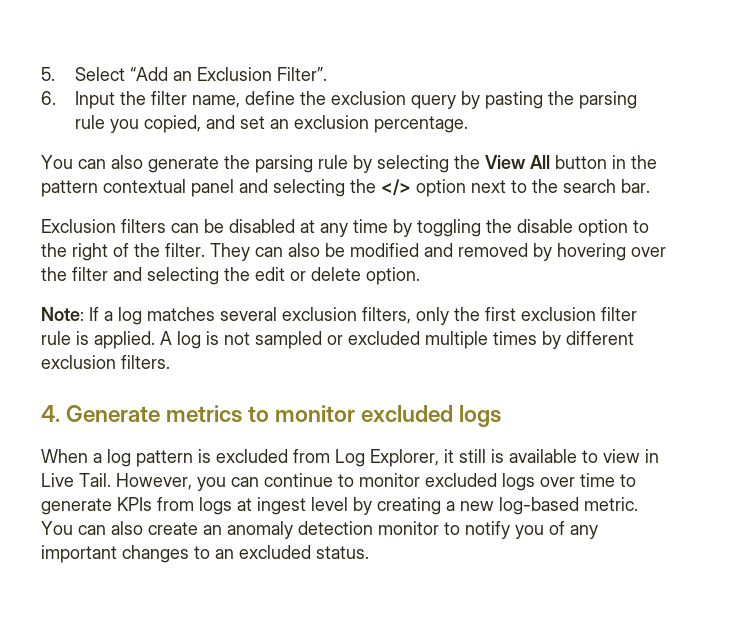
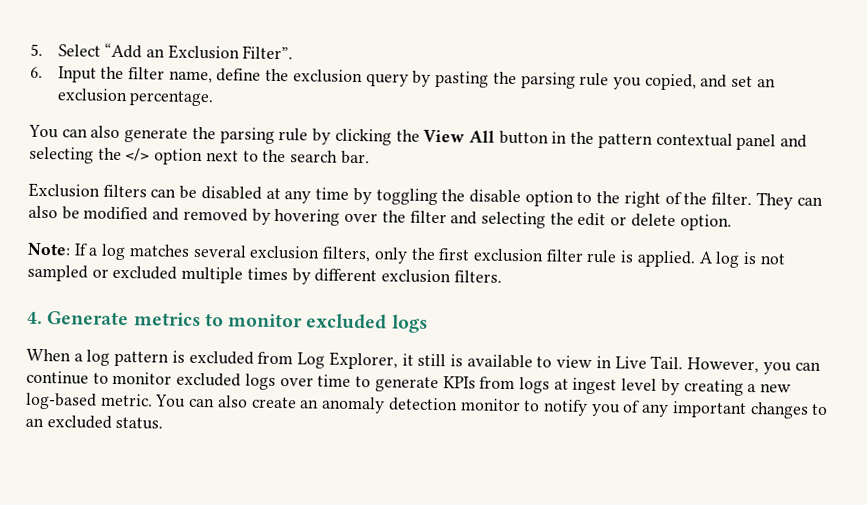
[377,155,449,173] selecting -> [334,128,392,146] clicking

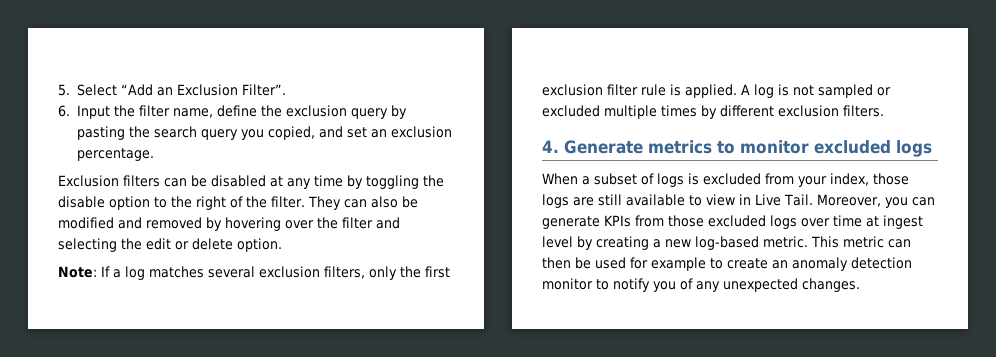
[520,72,610,89] parsing rule -> [153,126,238,140] search query
[28,124,808,151] [29,146,370,166] // You can also generate the parsing rule by clicking the View All button in the pattern contextual panel and selecting the </> option next to the search bar. -> (154, 154) none
[86,349,463,370] log pattern is excluded from Log Explorer, it still is -> [594,173,909,187] [542,194,622,208] subset of logs is excluded from your index, those logs are still
[687,357,760,374] However, -> [816,194,881,207] Moreover,
[26,370,550,394] continue to monitor excluded logs over time to generate KPIs from logs -> [542,215,862,229] generate KPIs from those excluded logs over time
[155,394,248,408] You can also -> [811,236,911,248] [542,257,723,271] This metric can then be used for example to
[671,401,829,419] [25,415,164,430] important changes to an excluded status. -> [723,278,860,292] unexpected changes.

